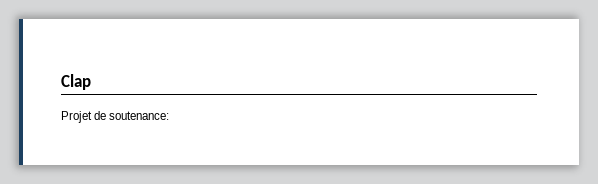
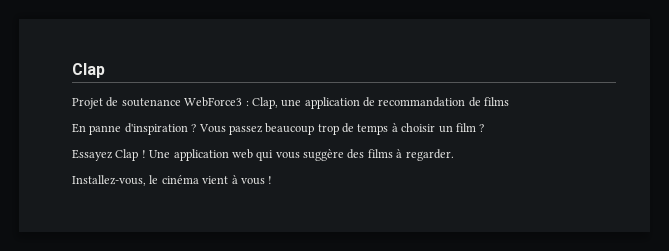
[109,111,170,120] soutenance: -> [121,97,510,109] [72,123,485,135] [72,149,454,161] [72,175,273,186] soutenance WebForce3 : Clap, une application de recommandation de films // En panne d'inspiration ? Vous passez beaucoup trop de temps à choisir un film ? // Essayez Clap ! Une application web qui vous suggère des films à regarder. // Installez-vous, le cinéma vient à vous !

